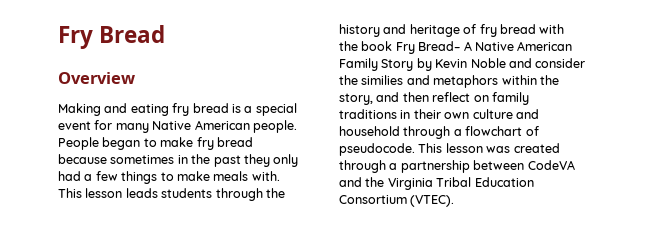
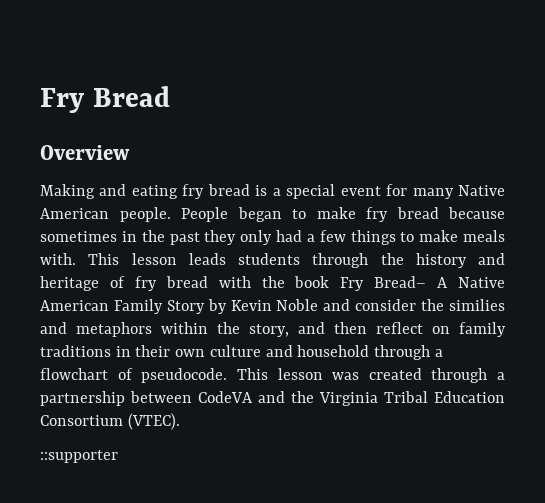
(455, 201) none -> [40,450,118,463] // ::supporter

